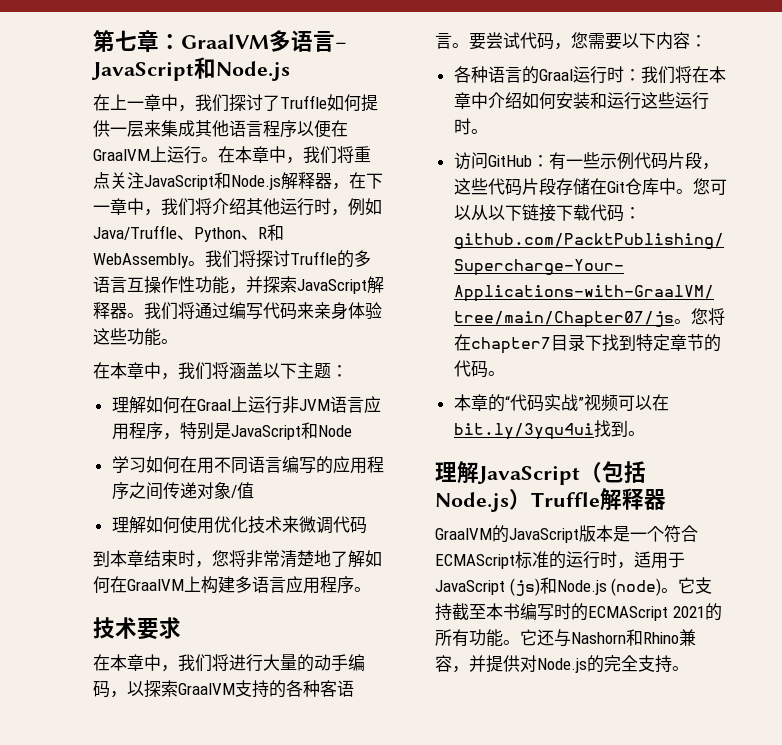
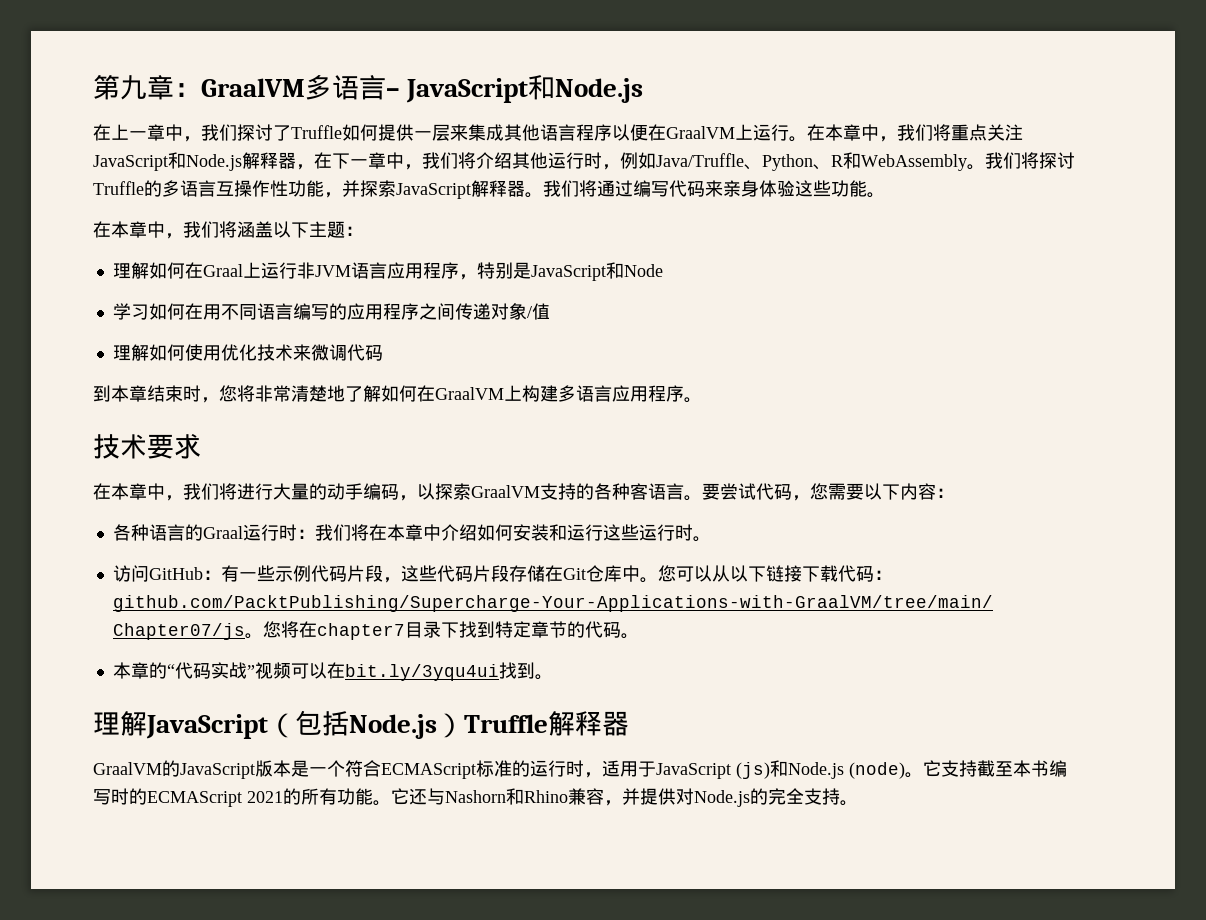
[115,30,137,51] 七 -> [120,75,147,100] 九

